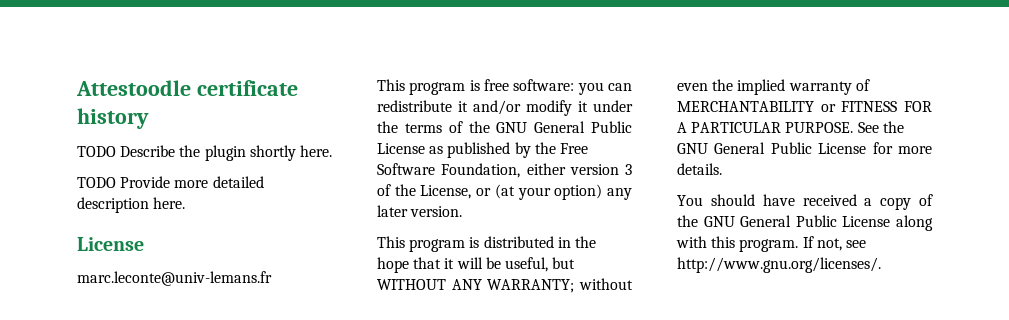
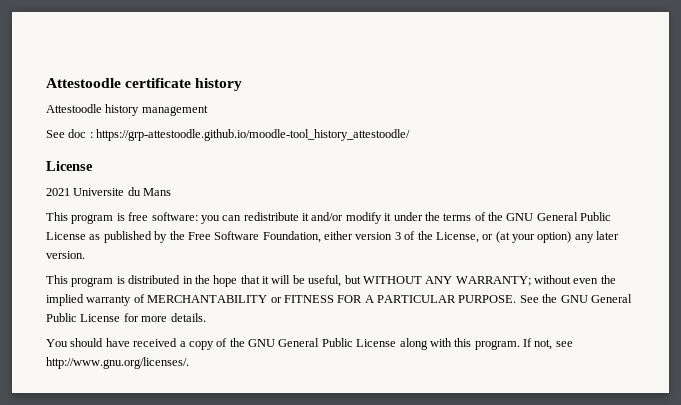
[77,145,332,161] [77,176,264,188] [77,197,186,213] [77,237,144,251] [77,271,272,286] TODO Describe the plugin shortly here. // TODO Provide more detailed description here. // License // marc.leconte@univ-lemans.fr -> [46,104,208,116] [46,129,411,141] [46,161,93,171] [46,187,172,196] Attestoodle history management // See doc : https://grp-attestoodle.github.io/moodle-tool_history_attestoodle/ // License // 2021 Universite du Mans

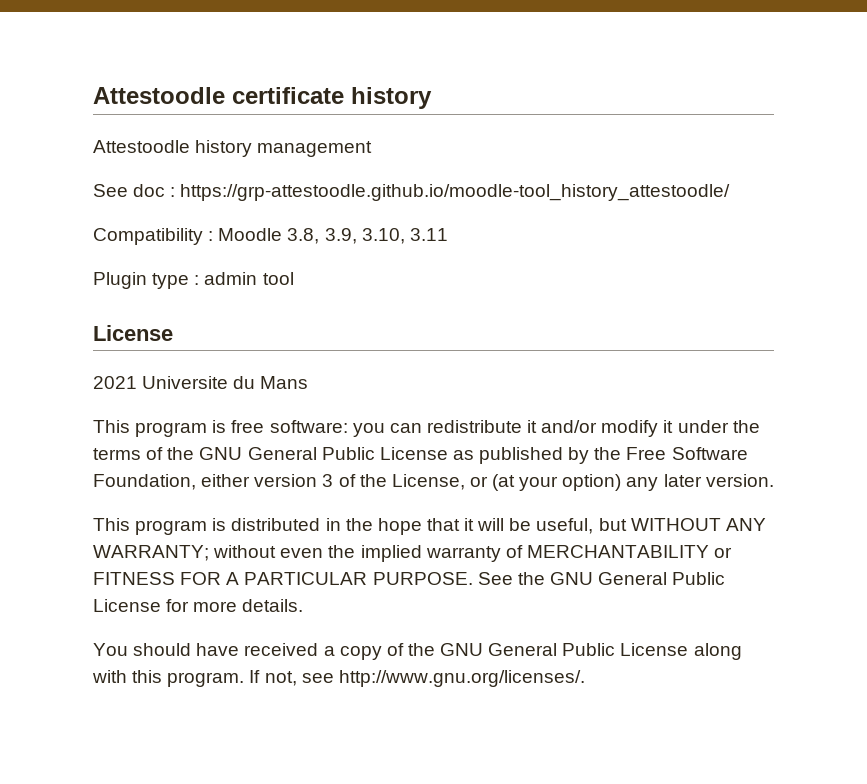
(411, 135) none -> [93,228,448,245] [93,272,294,289] // Compatibility : Moodle 3.8, 3.9, 3.10, 3.11 // Plugin type : admin tool

